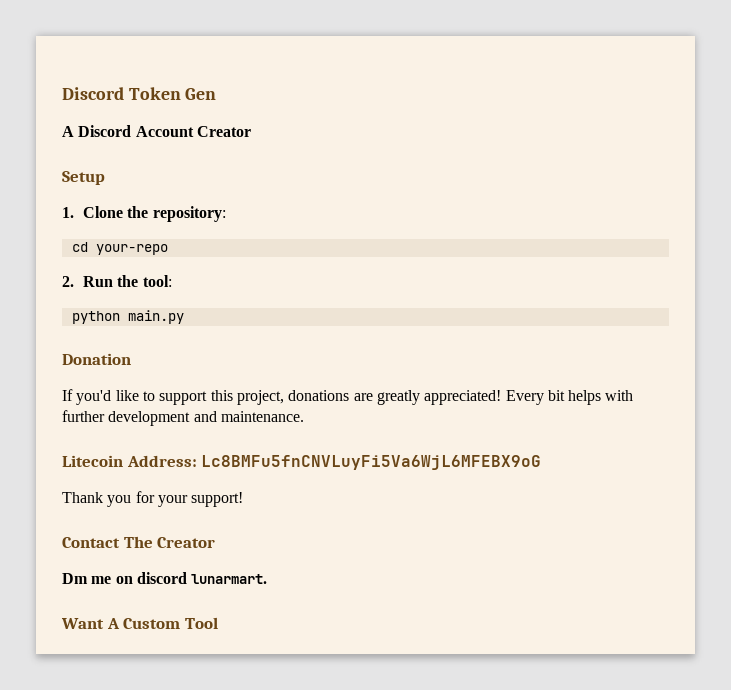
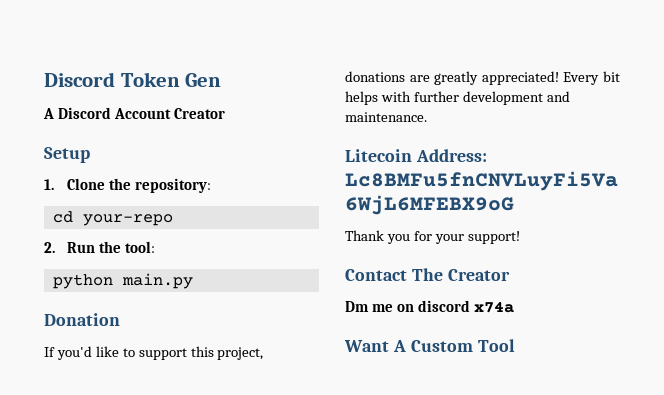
[191,574,268,584] lunarmart. -> [473,301,514,313] x74a

